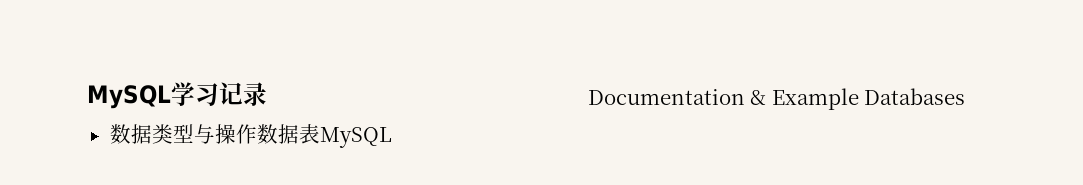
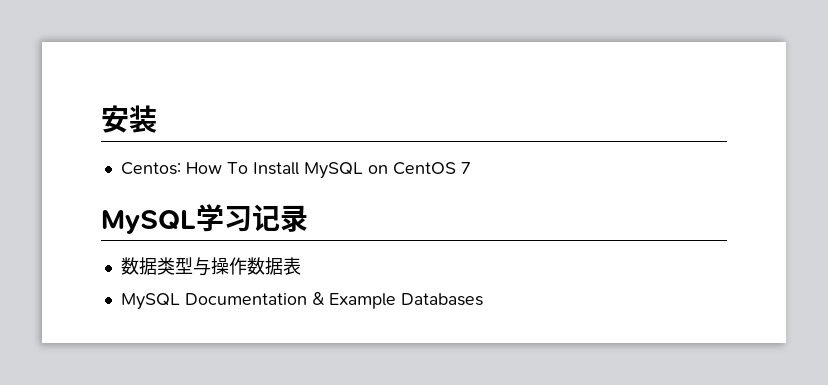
(87, 97) none -> [101,105,157,133] [120,162,471,179] 安装 // Centos: How To Install MySQL on CentOS 7 //
(320, 134) none -> (301, 266) //

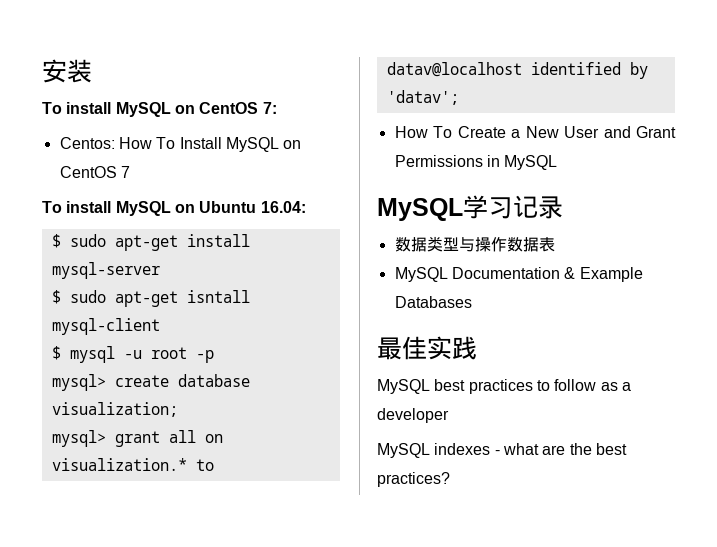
(157, 119) none -> [42,102,277,117] // To install MySQL on CentOS 7:
(471, 168) none -> [42,201,306,216] [51,234,250,251] [51,262,160,279] [51,290,250,307] [51,318,160,335] [51,346,214,363] [51,374,250,391] [51,402,178,417] [51,430,223,447] [51,458,214,471] [386,62,648,79] [386,90,459,105] [394,126,676,138] [394,155,558,170] // To install MySQL on Ubuntu 16.04: // $ sudo apt-get install mysql-server // $ sudo apt-get isntall mysql-client // $ mysql -u root -p // mysql> create database visualization; // mysql> grant all on visualization.* to datav@localhost identified by 'datav'; // How To Create a New User and Grant Permissions in MySQL
(483, 299) none -> [377,336,477,360] [377,379,631,394] [377,408,449,423] [377,443,627,458] [377,472,450,487] // 最佳实践 // MySQL best practices to follow as a developer // MySQL indexes - what are the best practices?

